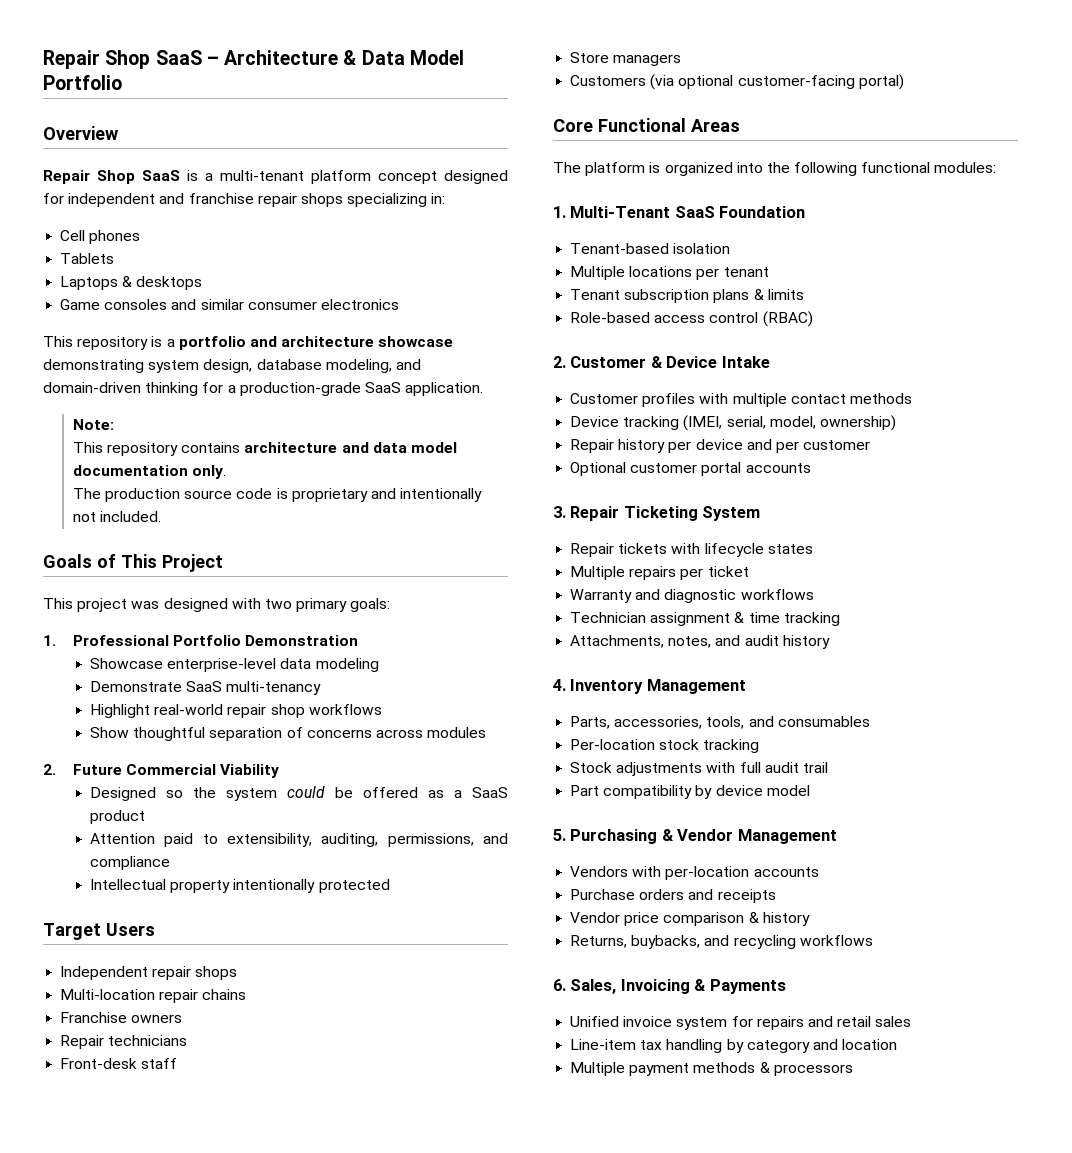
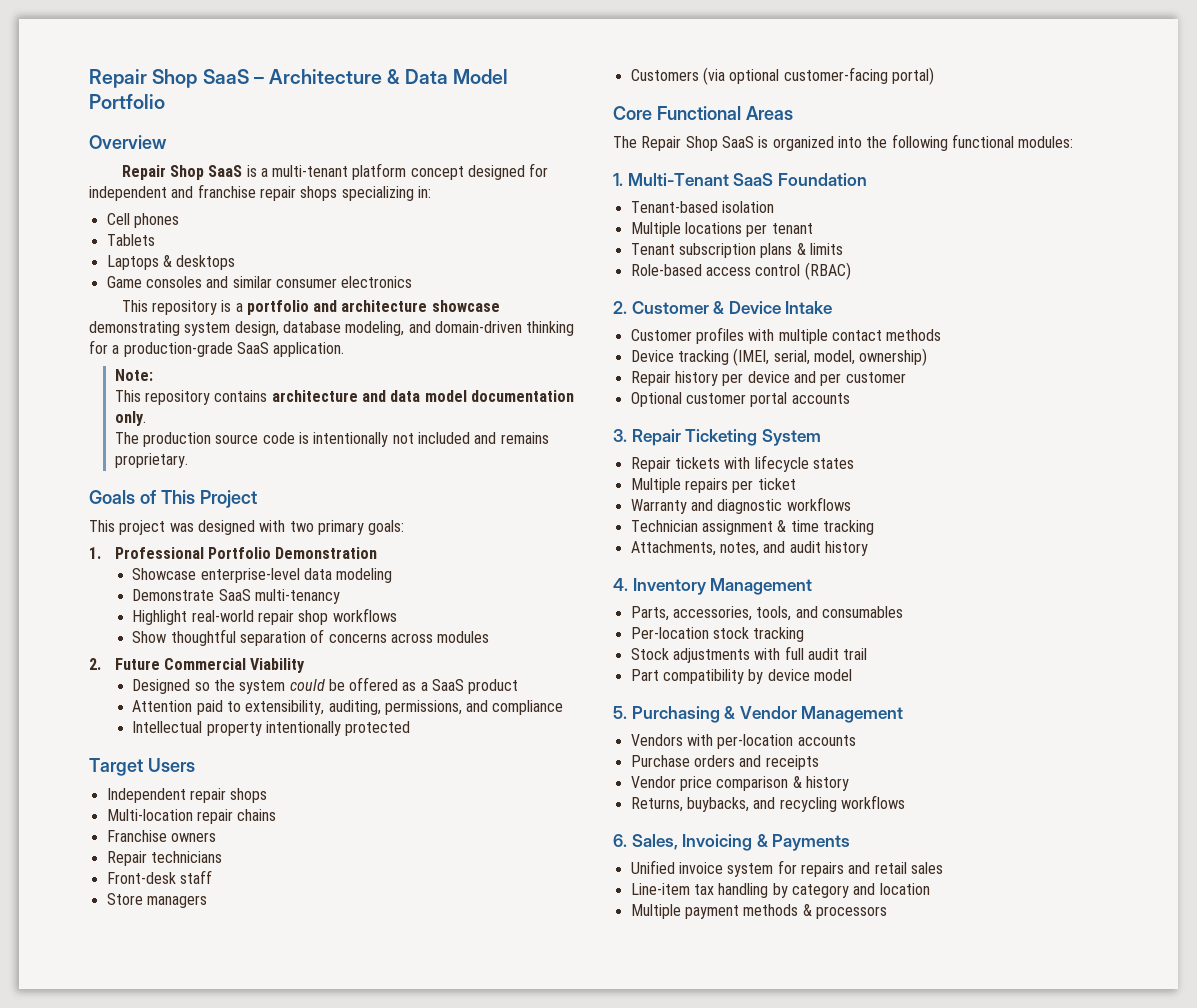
[291,488,483,502] [72,511,162,522] proprietary and intentionally not included. -> [313,432,549,447] [114,453,188,468] intentionally not included and remains proprietary.
[585,162,646,176] platform -> [641,136,754,151] Repair Shop SaaS

